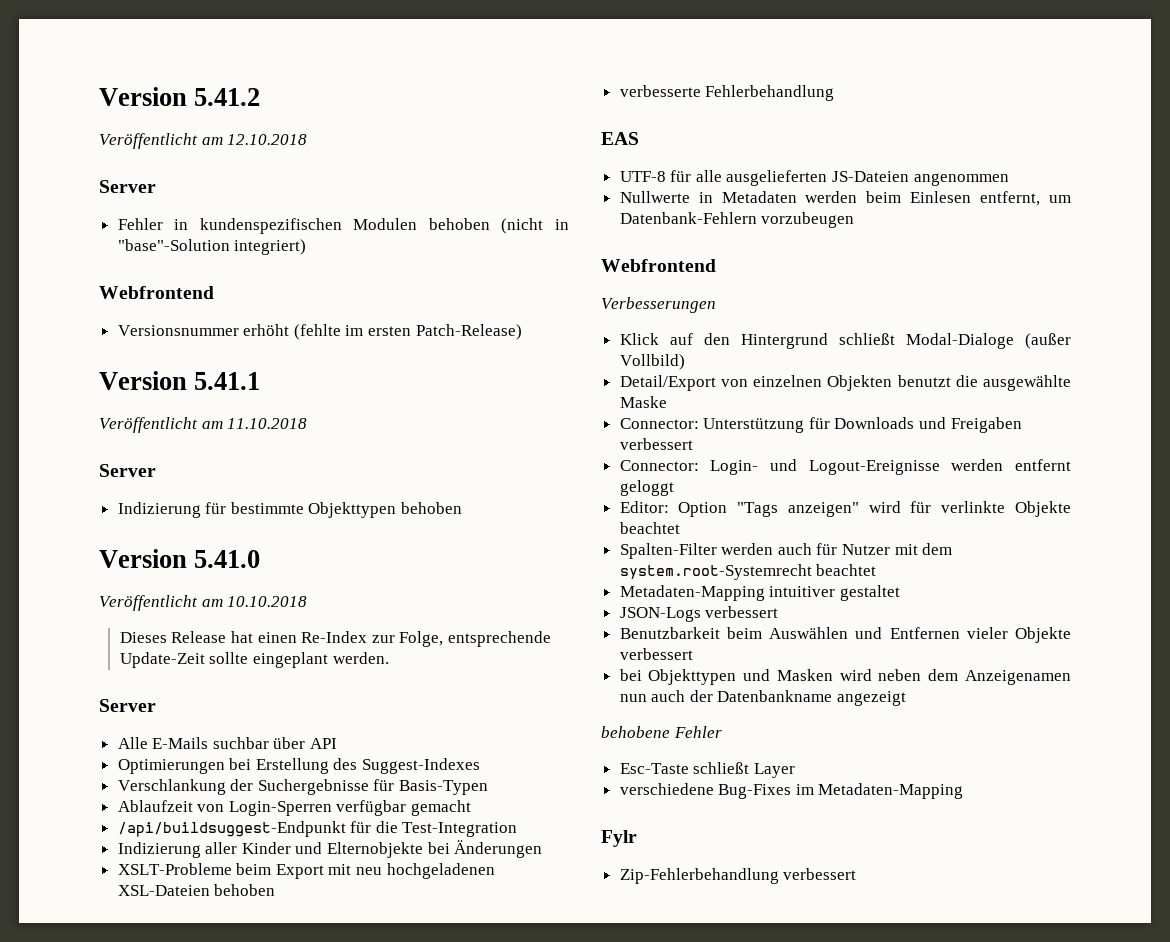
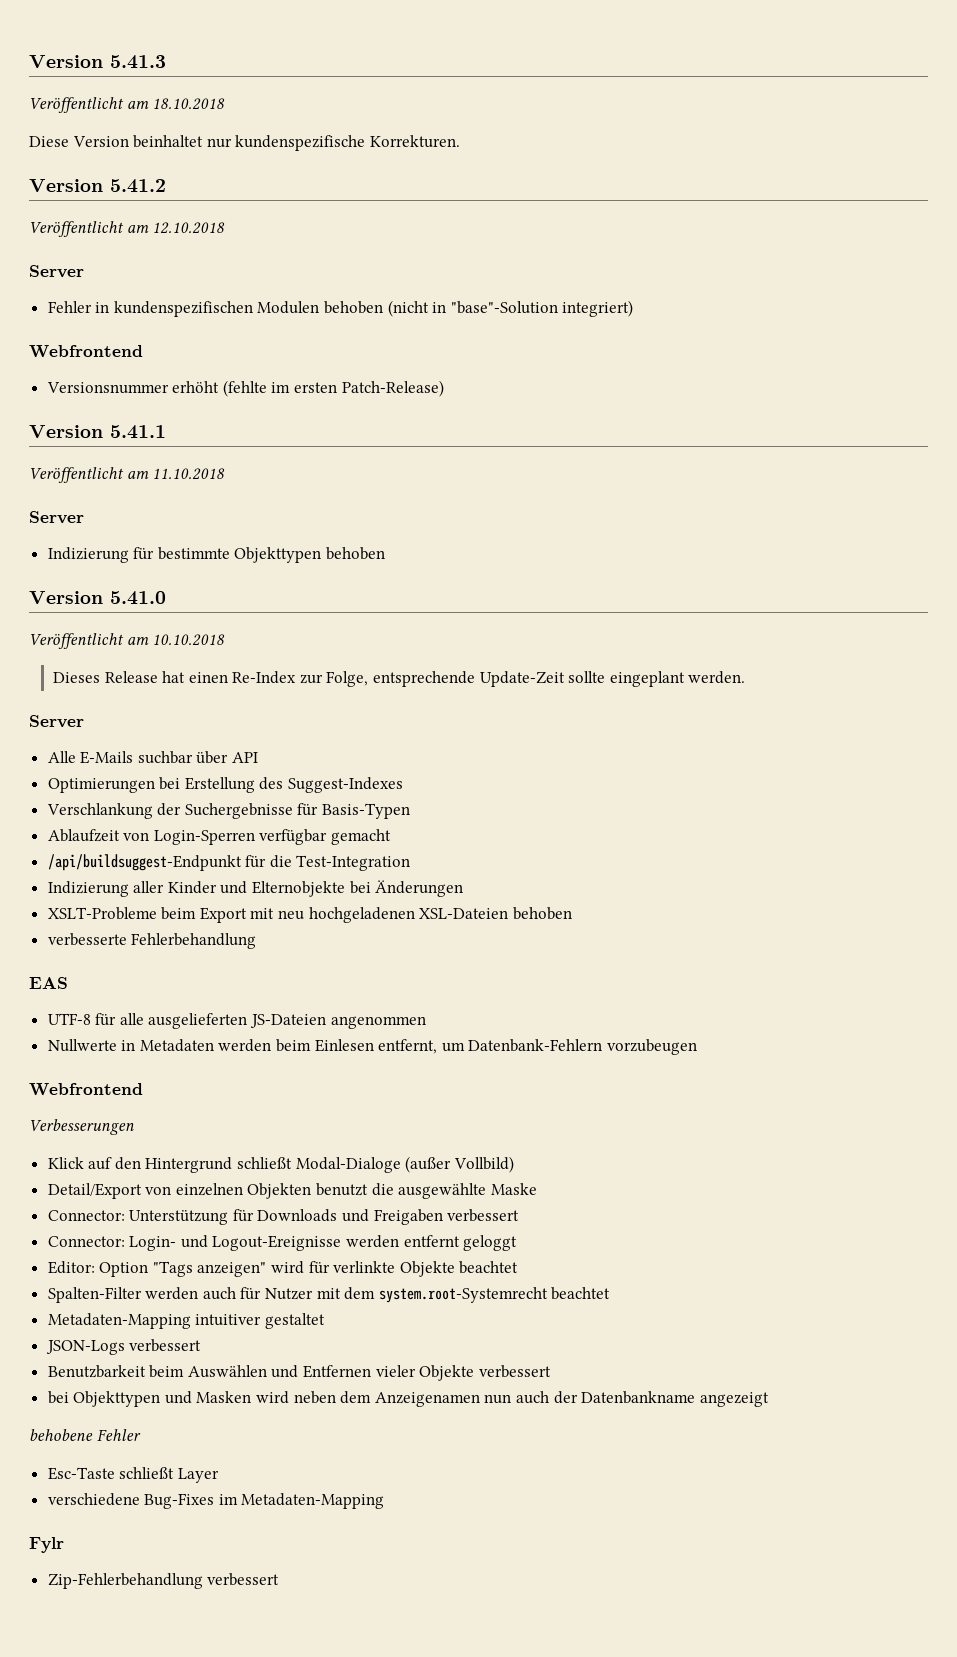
[99,87,187,106] Version -> [29,55,166,69] [29,97,226,113] [29,135,460,151] [29,179,103,192] Version 5.41.3 // Veröffentlicht am 18.10.2018 // Diese Version beinhaltet nur kundenspezifische Korrekturen. // Version

